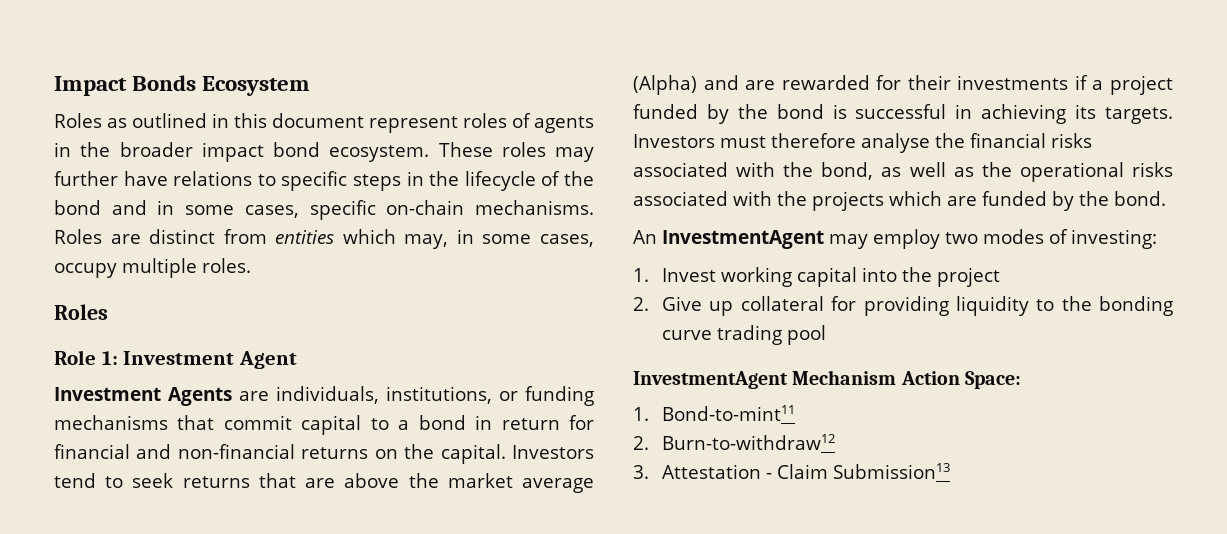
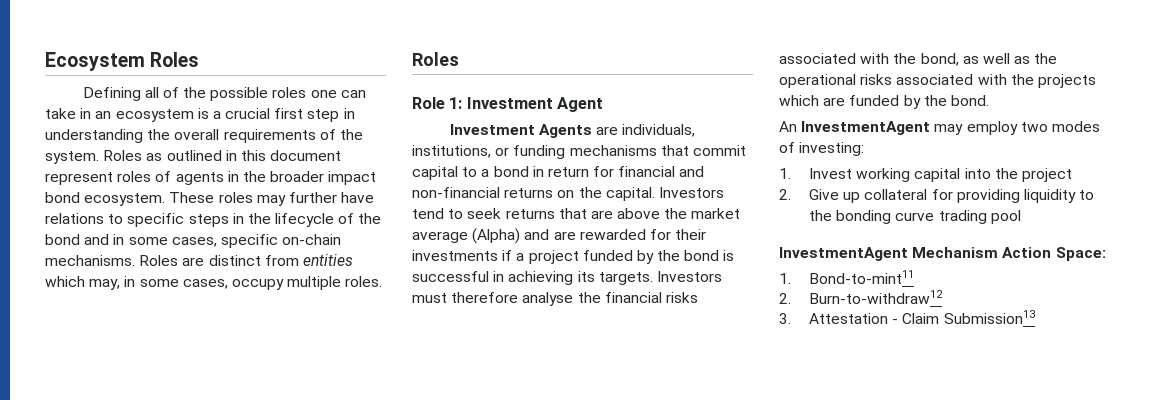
[54,75,197,96] Impact Bonds -> (45, 61) none
(311, 86) // -> [150,52,200,67] [82,87,366,101] [45,108,355,122] [45,129,363,143] [45,151,99,164] Roles // Defining all of the possible roles one can take in an ecosystem is a crucial first step in understanding the overall requirements of the system.

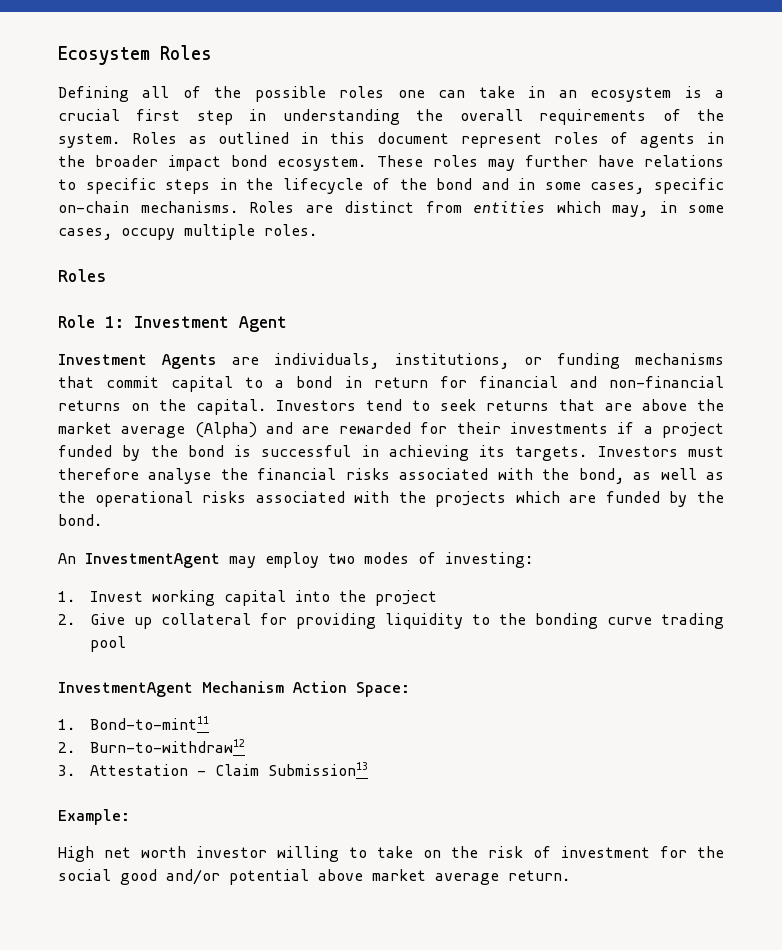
(1035, 317) none -> [58,809,130,825] [58,846,724,862] [58,869,570,885] // Example: // High net worth investor willing to take on the risk of investment for the social good and/or potential above market average return.

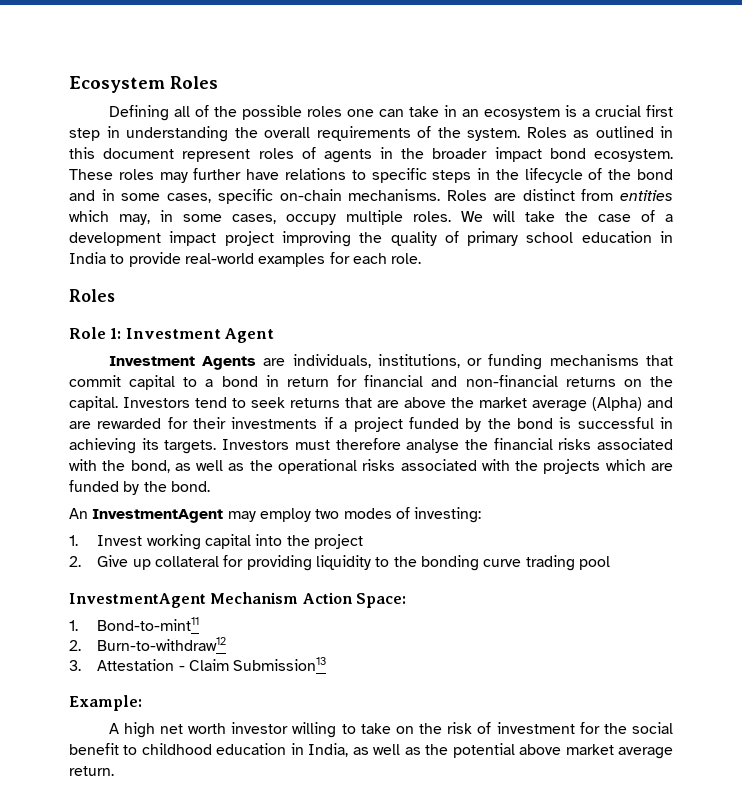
(317, 230) none -> [461,210,673,222] [69,231,673,247] [69,252,422,267] We will take the case of a development impact project improving the quality of primary school education in India to provide real-world examples for each role.
[58,846,94,862] High -> [108,722,155,738] A high
[120,869,220,885] good and/or -> [69,743,449,757] benefit to childhood education in India, as well as the

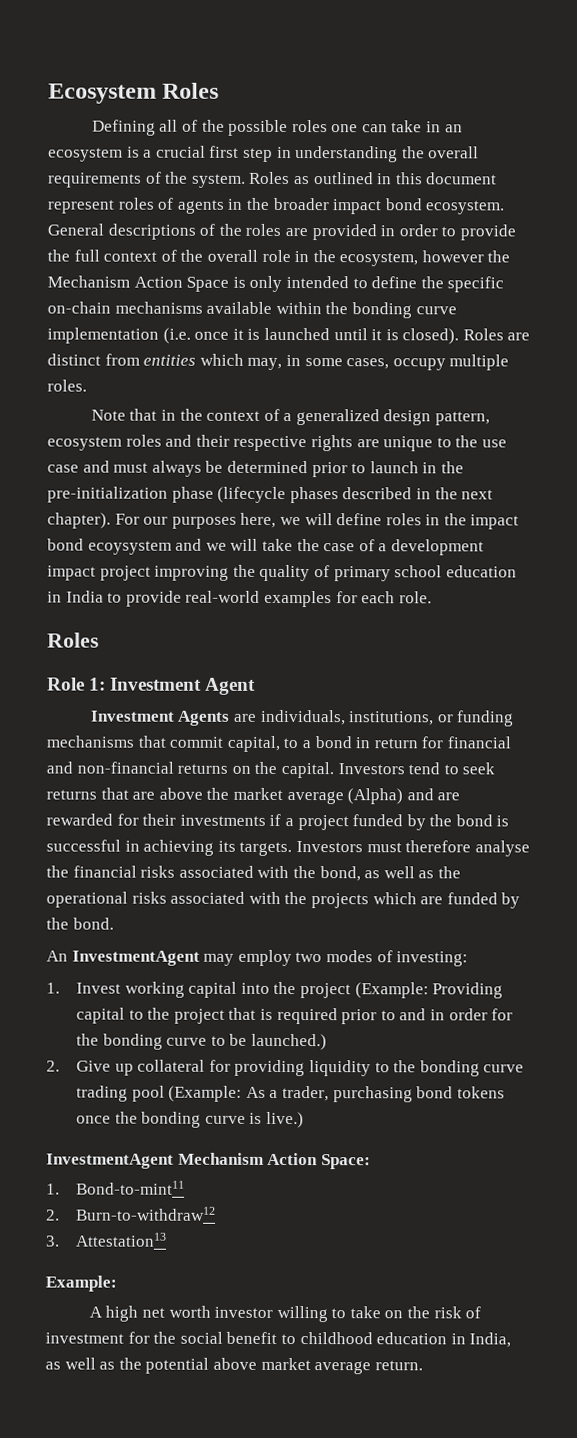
[69,168,674,183] [69,189,441,204] These roles may further have relations to specific steps in the lifecycle of the bond and in some cases, specific on-chain mechanisms. -> [47,223,516,241] [47,249,511,267] [47,275,505,293] [47,301,457,319] [47,327,460,345] General descriptions of the roles are provided in order to provide the full context of the overall role in the ecosystem, however the Mechanism Action Space is only intended to define the specific on-chain mechanisms available within the bonding curve implementation (i.e. once it is launched until it is closed).
[461,211,483,222] We -> [90,408,491,426] [47,434,507,452] [47,460,464,478] [47,486,494,504] [47,512,520,530] [47,538,227,555] // Note that in the context of a generalized design pattern, ecosystem roles and their respective rights are unique to the use case and must always be determined prior to launch in the pre-initialization phase (lifecycle phases described in the next chapter). For our purposes here, we will define roles in the impact bond ecoysystem and we
[129,375,176,390] capital -> [226,735,280,752] capital,
(363, 541) none -> [354,982,504,999] [76,1007,514,1025] [76,1033,328,1051] (Example: Providing capital to the project that is required prior to and in order for the bonding curve to be launched.)
(610, 563) none -> [168,1085,505,1103] [76,1111,305,1129] (Example: As a trader, purchasing bond tokens once the bonding curve is live.)
[97,657,327,671] Attestation - Claim Submission13 -> [75,1232,168,1247] Attestation13

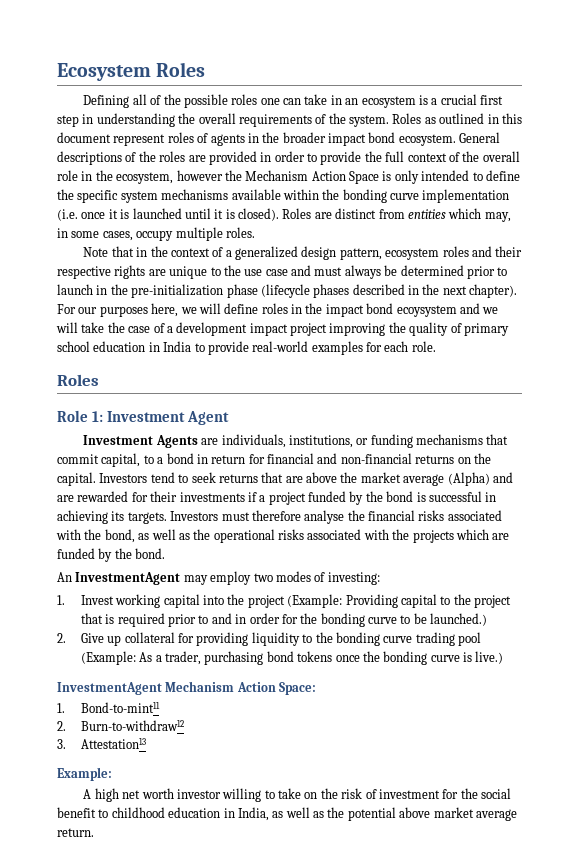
[47,301,111,314] on-chain -> [120,191,158,203] system

